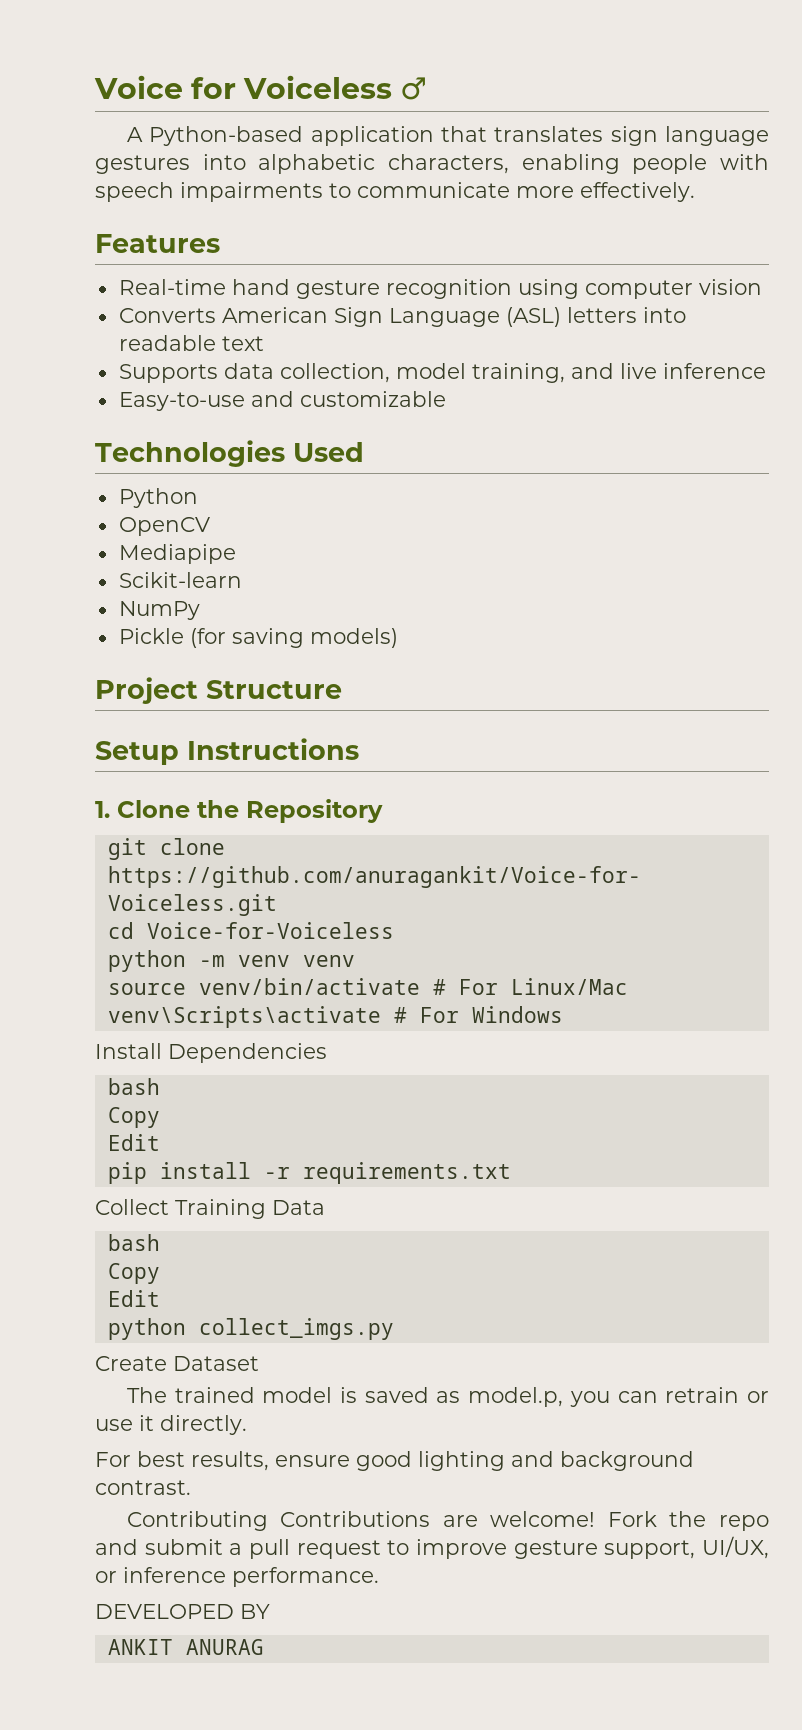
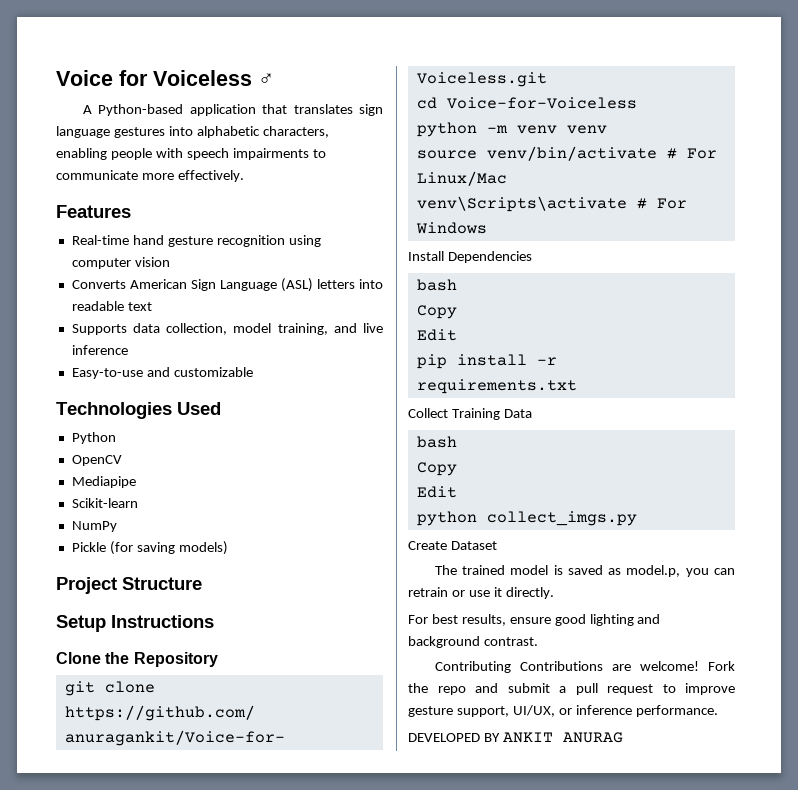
[95,801,110,818] 1. -> (214, 621) none
(270, 1611) // -> (500, 737) none

